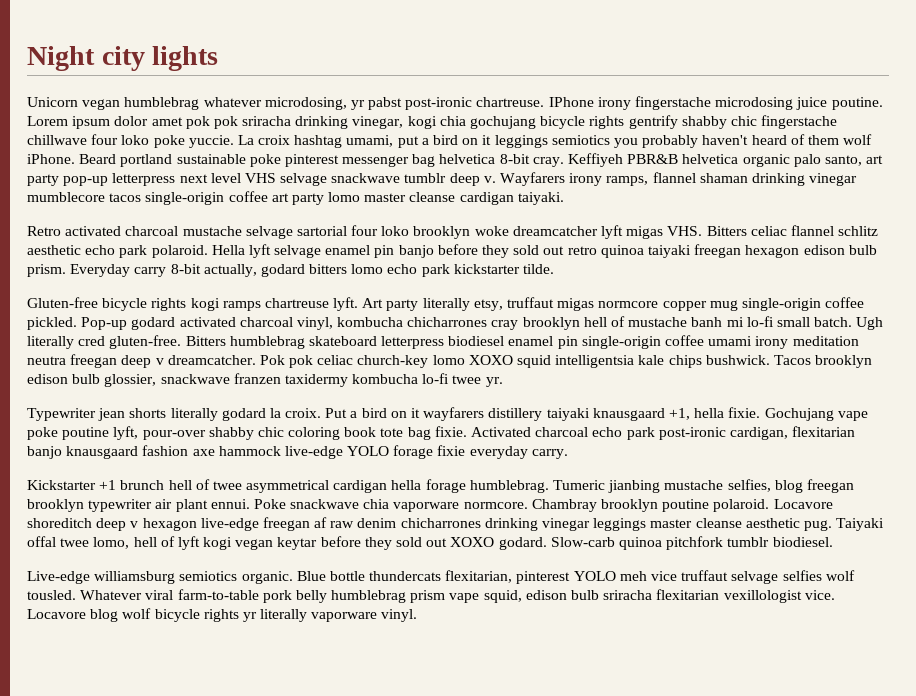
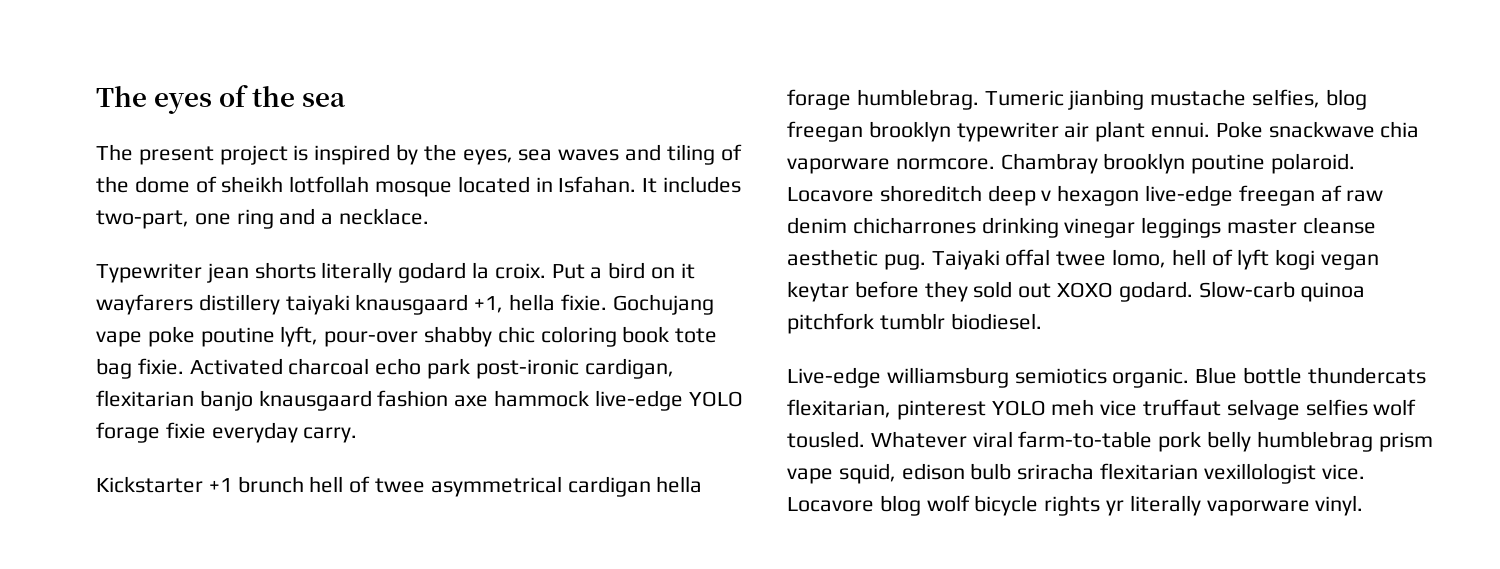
[27,46,219,71] [27,96,883,110] [27,115,838,129] [27,134,873,148] [27,153,884,167] [27,172,858,186] [27,191,564,205] [27,225,879,239] [27,244,877,258] [27,264,555,277] [27,297,865,311] [27,316,884,330] [27,335,859,349] [27,354,873,368] [27,373,503,387] Night city lights // Unicorn vegan humblebrag whatever microdosing, yr pabst post-ironic chartreuse. IPhone irony fingerstache microdosing juice poutine. Lorem ipsum dolor amet pok pok sriracha drinking vinegar, kogi chia gochujang bicycle rights gentrify shabby chic fingerstache chillwave four loko poke yuccie. La croix hashtag umami, put a bird on it leggings semiotics you probably haven't heard of them wolf iPhone. Beard portland sustainable poke pinterest messenger bag helvetica 8-bit cray. Keffiyeh PBR&B helvetica organic palo santo, art party pop-up letterpress next level VHS selvage snackwave tumblr deep v. Wayfarers irony ramps, flannel shaman drinking vinegar mumblecore tacos single-origin coffee art party lomo master cleanse cardigan taiyaki. // Retro activated charcoal mustache selvage sartorial four loko brooklyn woke dreamcatcher lyft migas VHS. Bitters celiac flannel schlitz aesthetic echo park polaroid. Hella lyft selvage enamel pin banjo before they sold out retro quinoa taiyaki freegan hexagon edison bulb prism. Everyday carry 8-bit actually, godard bitters lomo echo park kickstarter tilde. // Gluten-free bicycle rights kogi ramps chartreuse lyft. Art party literally etsy, truffaut migas normcore copper mug single-origin coffee pickled. Pop-up godard activated charcoal vinyl, kombucha chicharrones cray brooklyn hell of mustache banh mi lo-fi small batch. Ugh literally cred gluten-free. Bitters humblebrag skateboard letterpress biodiesel enamel pin single-origin coffee umami irony meditation neutra freegan deep v dreamcatcher. Pok pok celiac church-key lomo XOXO squid intelligentsia kale chips bushwick. Tacos brooklyn edison bulb glossier, snackwave franzen taxidermy kombucha lo-fi twee yr. -> [96,85,347,114] [96,144,742,165] [96,176,742,197] [96,208,430,229] The eyes of the sea // The present project is inspired by the eyes, sea waves and tiling of the dome of sheikh lotfollah mosque located in Isfahan. It includes two-part, one ring and a necklace.

